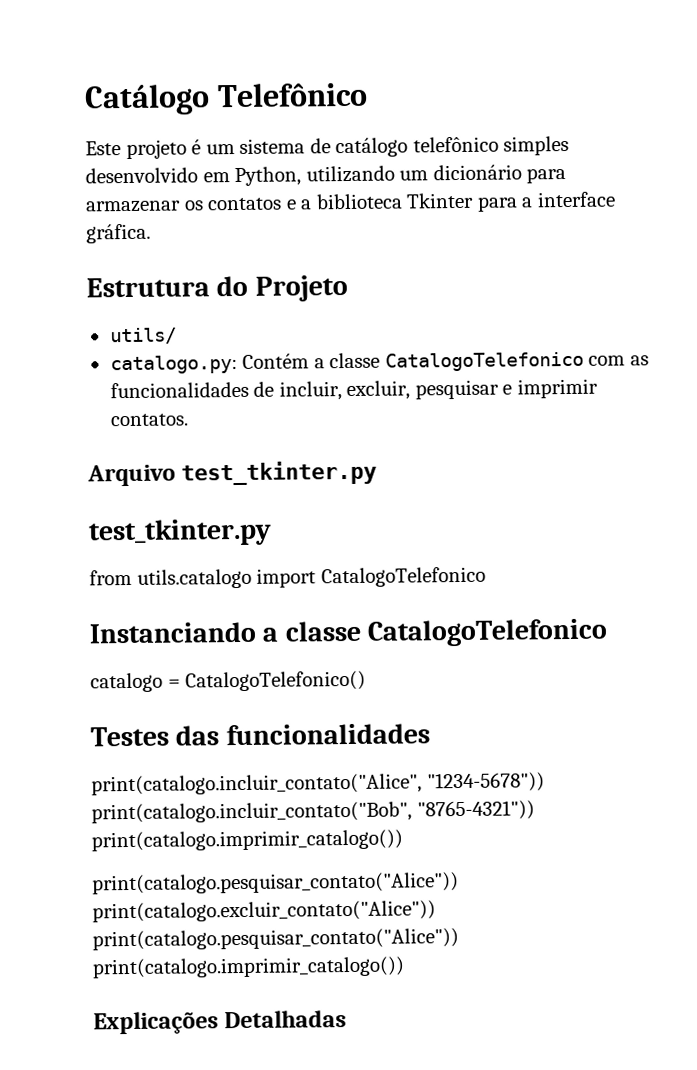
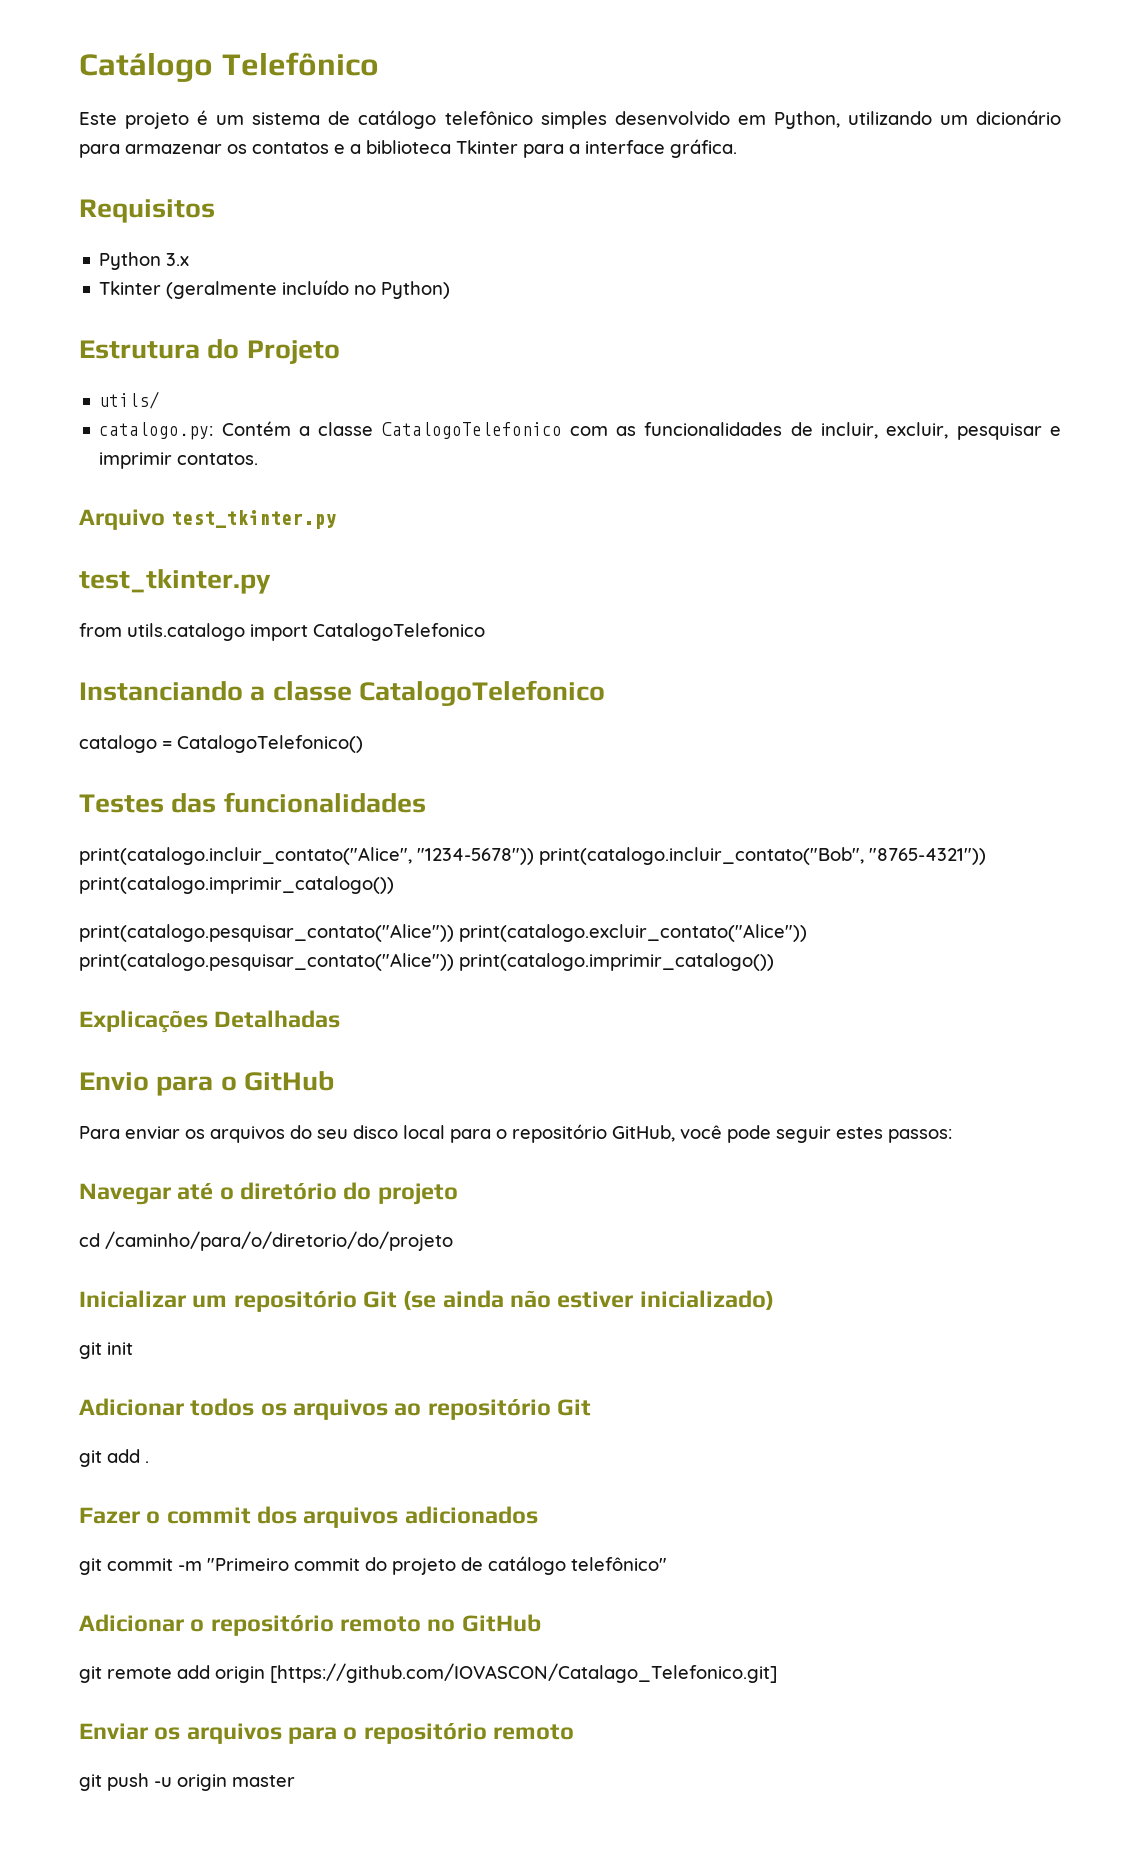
(151, 233) none -> [79,199,215,223] [99,252,190,270] [99,280,451,299] // Requisitos // Python 3.x // Tkinter (geralmente incluído no Python)
(348, 1019) none -> [79,1071,334,1096] [79,1124,952,1143] [79,1182,458,1205] [79,1231,453,1251] [79,1290,774,1312] [79,1342,133,1359] [79,1398,592,1420] [79,1449,149,1467] [79,1506,538,1528] [79,1556,667,1575] [79,1614,541,1636] [79,1663,777,1683] [79,1723,575,1744] [79,1773,295,1791] // Envio para o GitHub // Para enviar os arquivos do seu disco local para o repositório GitHub, você pode seguir estes passos: // Navegar até o diretório do projeto // cd /caminho/para/o/diretorio/do/projeto // Inicializar um repositório Git (se ainda não estiver inicializado) // git init // Adicionar todos os arquivos ao repositório Git // git add . // Fazer o commit dos arquivos adicionados // git commit -m "Primeiro commit do projeto de catálogo telefônico" // Adicionar o repositório remoto no GitHub // git remote add origin [https://github.com/IOVASCON/Catalago_Telefonico.git] // Enviar os arquivos para o repositório remoto // git push -u origin master

